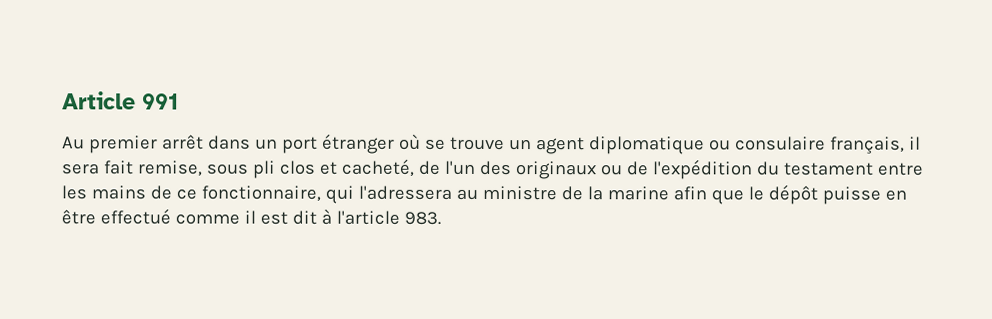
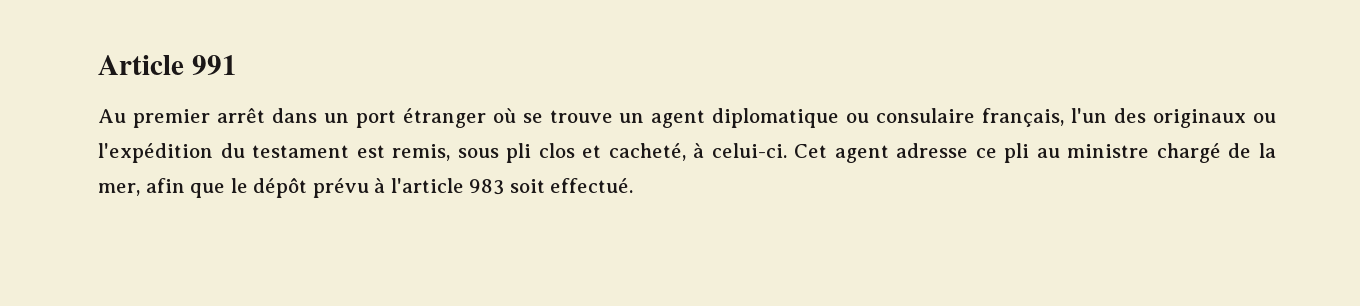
[908,136,921,150] [61,160,202,177] il sera fait remise, -> [1071,108,1276,128] [98,143,451,163] l'un des originaux ou l'expédition du testament est remis,
[417,159,923,180] [61,185,452,204] de l'un des originaux ou de l'expédition du testament entre les mains de ce fonctionnaire, qui l'adressera -> [693,143,1030,163] à celui-ci. Cet agent adresse ce pli
(557, 193) none -> [1156,143,1221,163] chargé
[606,186,669,201] marine -> [98,183,140,196] mer,
[821,186,907,205] [61,208,441,225] puisse en être effectué comme il est dit à l'article 983. -> [312,178,634,198] prévu à l'article 983 soit effectué.

